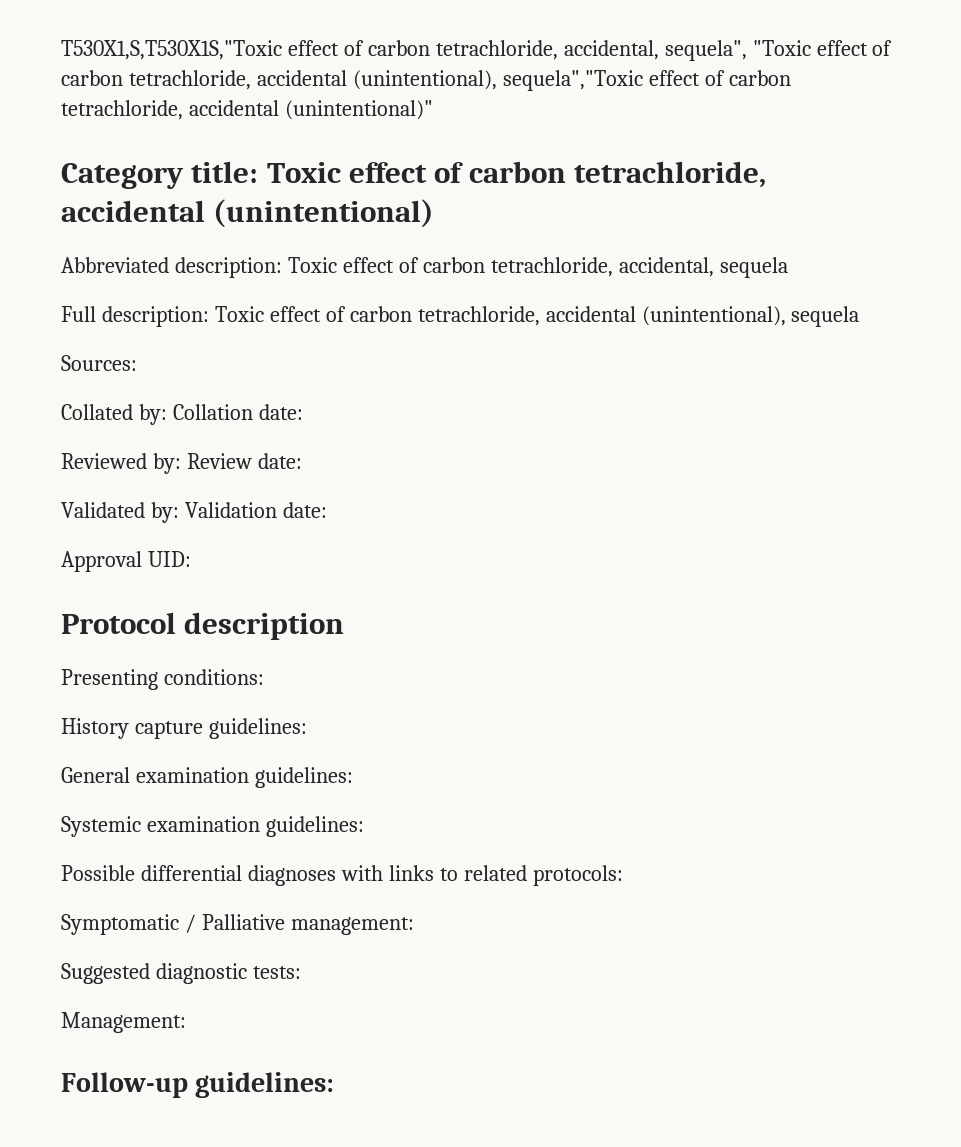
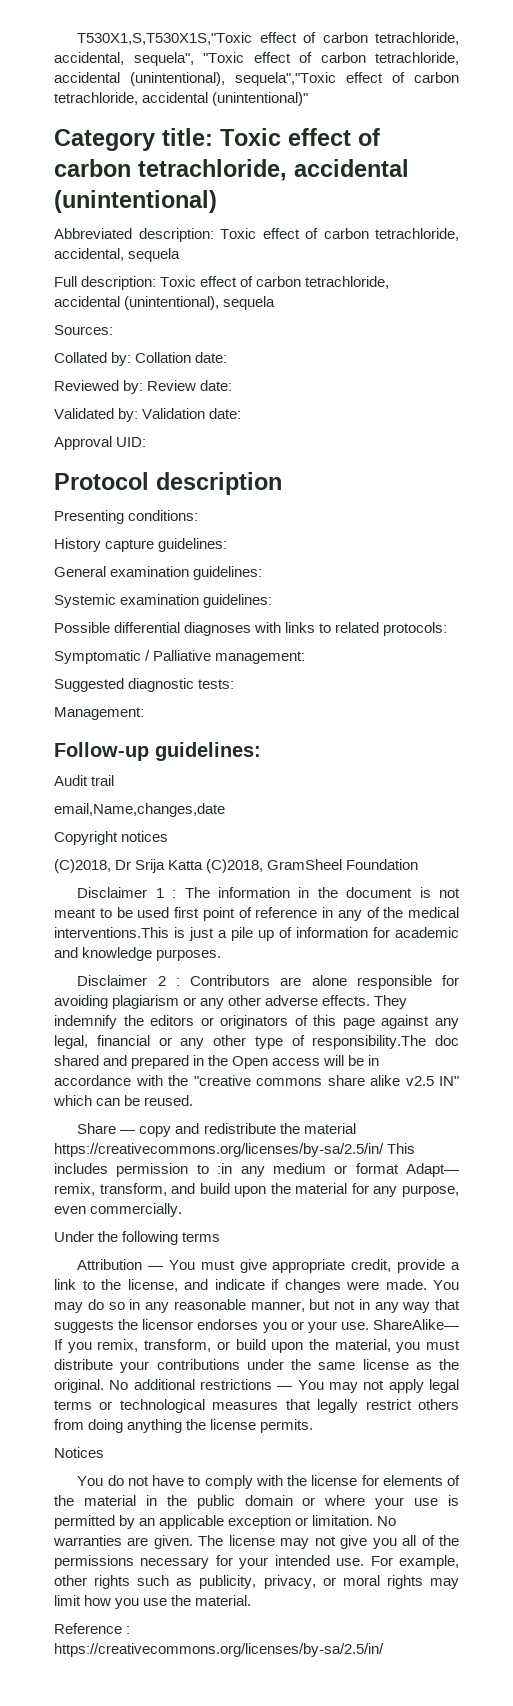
(335, 1085) none -> [54,775,115,786] [54,803,225,817] [54,831,169,845] [54,859,419,873] [77,887,460,898] [54,907,459,921] [54,927,459,941] [54,947,222,961] [77,975,459,989] [54,995,408,1009] [54,1015,459,1029] [54,1035,459,1049] [54,1055,380,1069] [54,1075,459,1086] [53,1095,194,1106] [77,1123,356,1137] [54,1143,416,1157] [54,1163,459,1177] [54,1183,459,1197] [54,1203,183,1217] [54,1231,221,1245] [77,1259,461,1273] [54,1279,459,1293] [54,1299,460,1313] [54,1319,459,1333] [54,1339,460,1353] [54,1359,459,1373] [54,1379,459,1393] [54,1399,460,1413] [54,1419,314,1433] [54,1447,104,1458] [77,1475,460,1489] [54,1495,459,1509] [54,1515,397,1529] [53,1535,459,1549] [54,1555,460,1569] [54,1575,459,1589] [54,1595,252,1609] [54,1623,131,1634] [54,1643,384,1657] // Audit trail // email,Name,changes,date // Copyright notices // (C)2018, Dr Srija Katta (C)2018, GramSheel Foundation // Disclaimer 1 : The information in the document is not meant to be used first point of reference in any of the medical interventions.This is just a pile up of information for academic and knowledge purposes. // Disclaimer 2 : Contributors are alone responsible for avoiding plagiarism or any other adverse effects. They indemnify the editors or originators of this page against any legal, financial or any other type of responsibility.The doc shared and prepared in the Open access will be in accordance with the "creative commons share alike v2.5 IN" which can be reused. // Share — copy and redistribute the material https://creativecommons.org/licenses/by-sa/2.5/in/ This includes permission to :in any medium or format Adapt— remix, transform, and build upon the material for any purpose, even commercially. // Under the following terms // Attribution — You must give appropriate credit, provide a link to the license, and indicate if changes were made. You may do so in any reasonable manner, but not in any way that suggests the licensor endorses you or your use. ShareAlike— If you remix, transform, or build upon the material, you must distribute your contributions under the same license as the original. No additional restrictions — You may not apply legal terms or technological measures that legally restrict others from doing anything the license permits. // Notices // You do not have to comply with the license for elements of the material in the public domain or where your use is permitted by an applicable exception or limitation. No warranties are given. The license may not give you all of the permissions necessary for your intended use. For example, other rights such as publicity, privacy, or moral rights may limit how you use the material. // Reference : https://creativecommons.org/licenses/by-sa/2.5/in/

